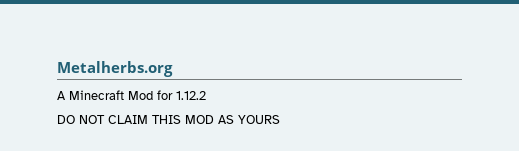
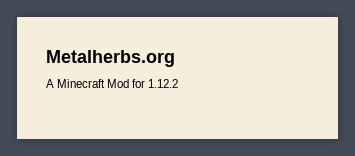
[57,115,280,124] // DO NOT CLAIM THIS MOD AS YOURS -> (179, 83) none

